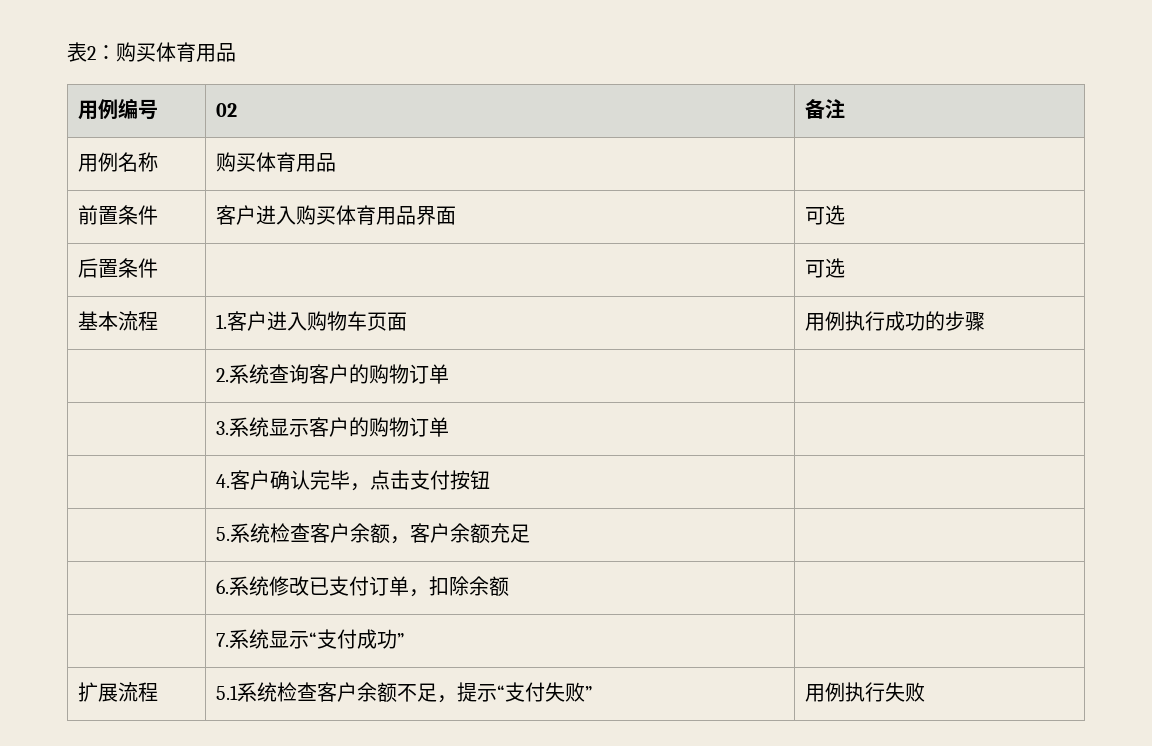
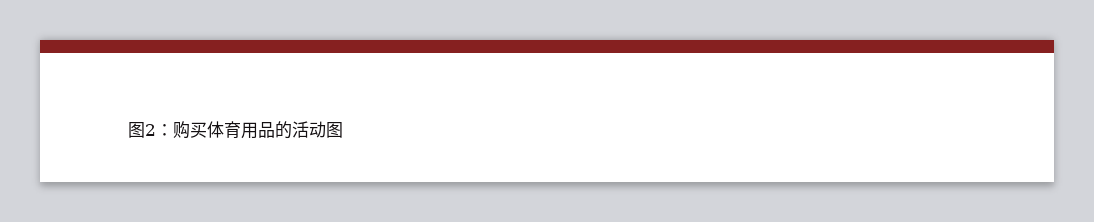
[67,42,87,62] 表 -> [127,122,145,138] 图
[77,98,158,120] [215,103,237,117] [804,99,845,119] [77,152,158,172] [215,152,336,172] [77,205,158,225] [215,205,456,225] [804,205,845,225] [77,258,158,278] [804,258,845,278] [77,311,158,331] [215,311,407,331] [804,311,985,331] [215,364,449,384] [215,417,449,437] [215,470,490,491] [215,523,530,544] [215,576,509,597] [215,629,405,649] [77,682,158,702] [215,682,593,703] [804,682,925,702] // 用例编号 | 02 | 备注 // 用例名称 | 购买体育用品 | // 前置条件 | 客户进入购买体育用品界面 | 可选 // 后置条件 | | 可选 // 基本流程 | 1.客户进入购物车页面 | 用例执行成功的步骤 // | 2.系统查询客户的购物订单 | // | 3.系统显示客户的购物订单 | // | 4.客户确认完毕，点击支付按钮 | // | 5.系统检查客户余额，客户余额充足 | // | 6.系统修改已支付订单，扣除余额 | // | 7.系统显示“支付成功” | // 扩展流程 | 5.1系统检查客户余额不足，提示“支付失败” | 用例执行失败 -> [274,121,343,139] 的活动图

